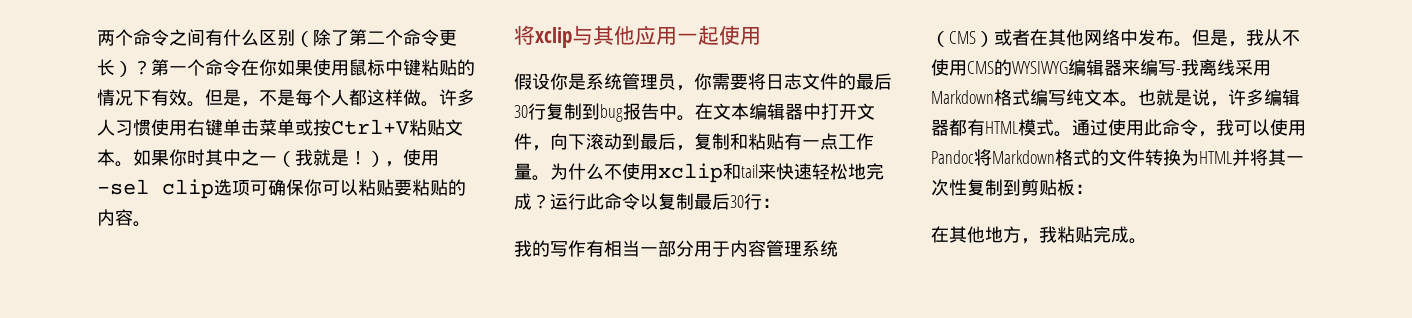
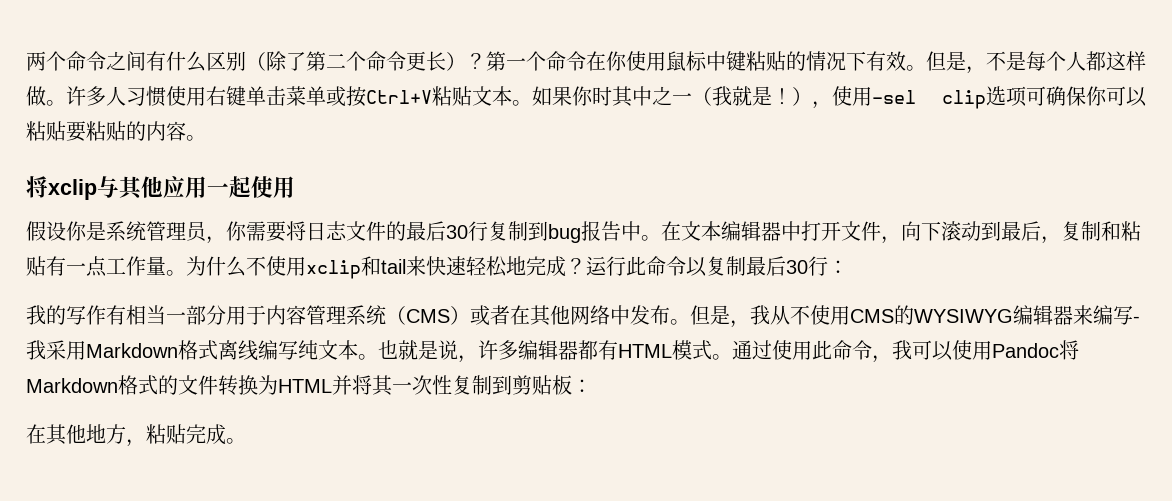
[277,59,313,76] 如果 -> (627, 61) none
[1199,59,1235,76] 离线 -> (46, 350) none
(1030, 97) none -> [218,340,258,361] 离线
[1039,226,1057,243] 我 -> (146, 443) none

